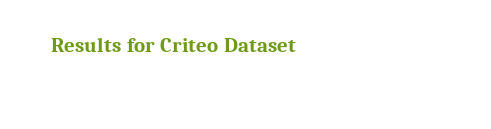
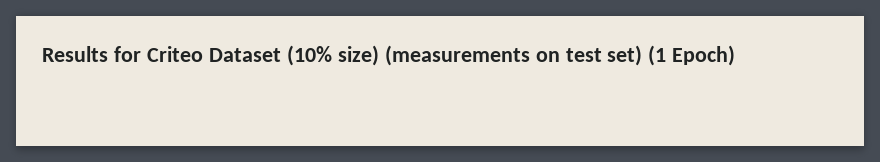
(296, 45) none -> [286,45,736,66] (10% size) (measurements on test set) (1 Epoch)

